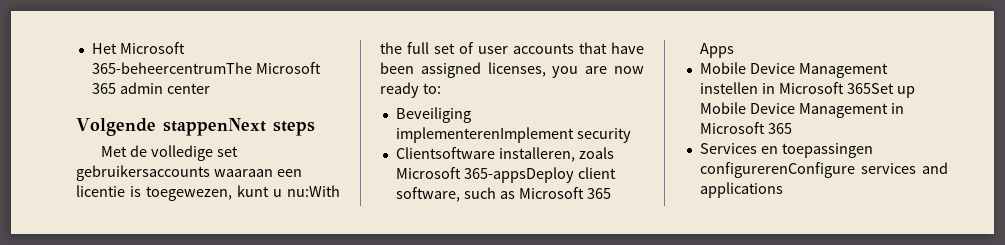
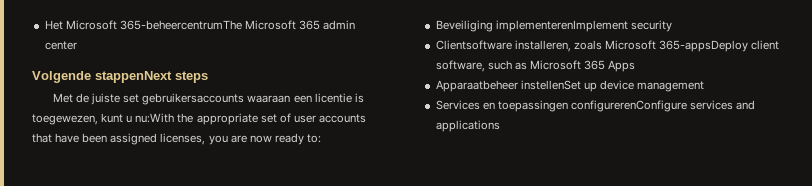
[151,145,214,161] volledige -> [91,93,121,105] juiste
[407,42,429,54] full -> [196,113,258,125] appropriate
[699,62,888,78] [699,82,915,98] [699,102,904,118] [699,122,792,134] Mobile Device Management instellen in Microsoft 365Set up Mobile Device Management in Microsoft 365 -> [435,80,705,92] Apparaatbeheer instellenSet up device management

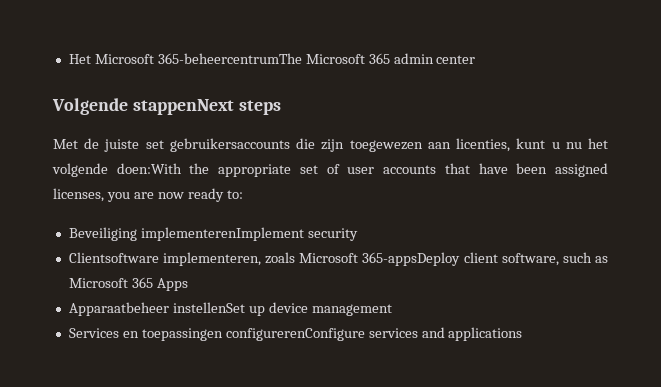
[247,93,364,103] [32,113,175,125] waaraan een licentie is toegewezen, kunt u nu:With -> [296,138,608,152] [52,163,182,177] die zijn toegewezen aan licenties, kunt u nu het volgende doen:With
[514,40,571,52] installeren, -> [163,252,262,266] implementeren,

